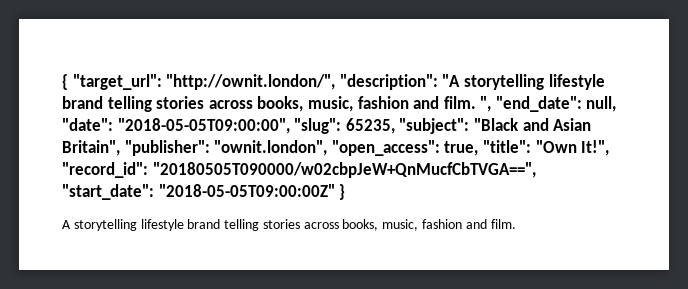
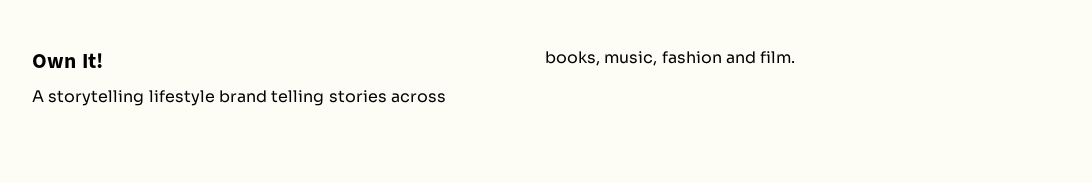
[62,74,605,90] [62,96,617,112] [62,118,592,134] [62,140,610,156] [62,162,536,178] [62,184,346,200] { "target_url": "http://ownit.london/", "description": "A storytelling lifestyle brand telling stories across books, music, fashion and film. ", "end_date": null, "date": "2018-05-05T09:00:00", "slug": 65235, "subject": "Black and Asian Britain", "publisher": "ownit.london", "open_access": true, "title": "Own It!", "record_id": "20180505T090000/w02cbpJeW+QnMucfCbTVGA==", "start_date": "2018-05-05T09:00:00Z" } -> [32,53,103,68] Own It!

